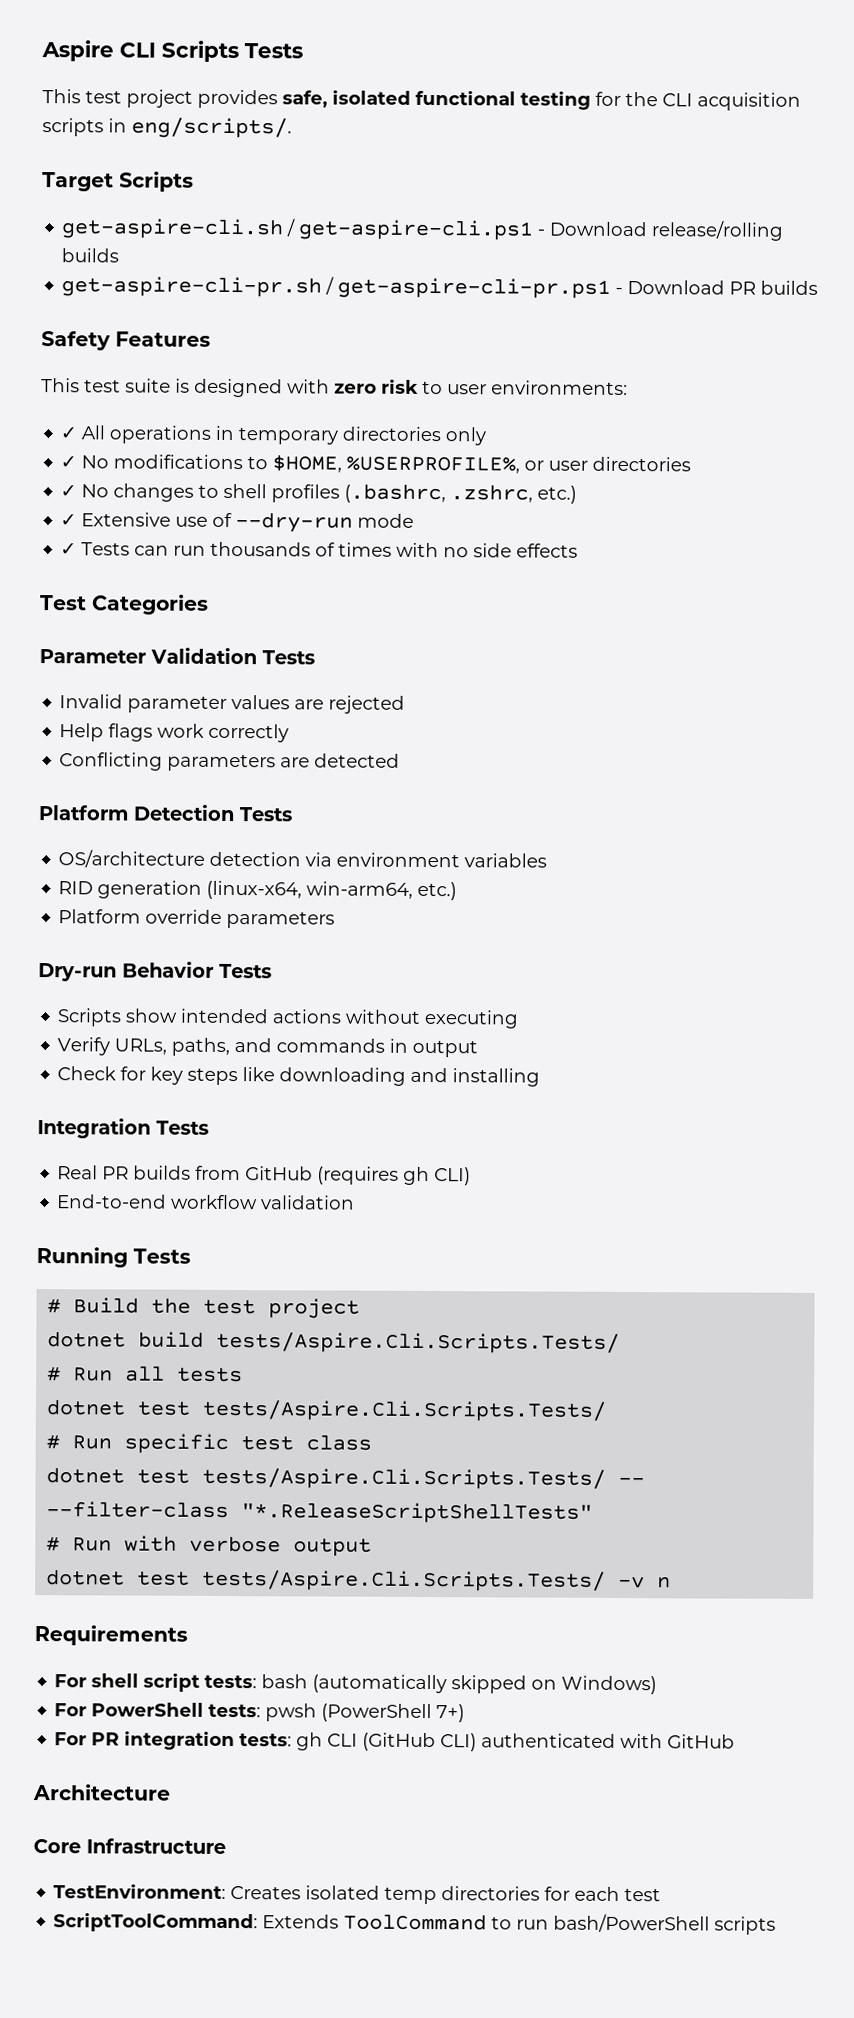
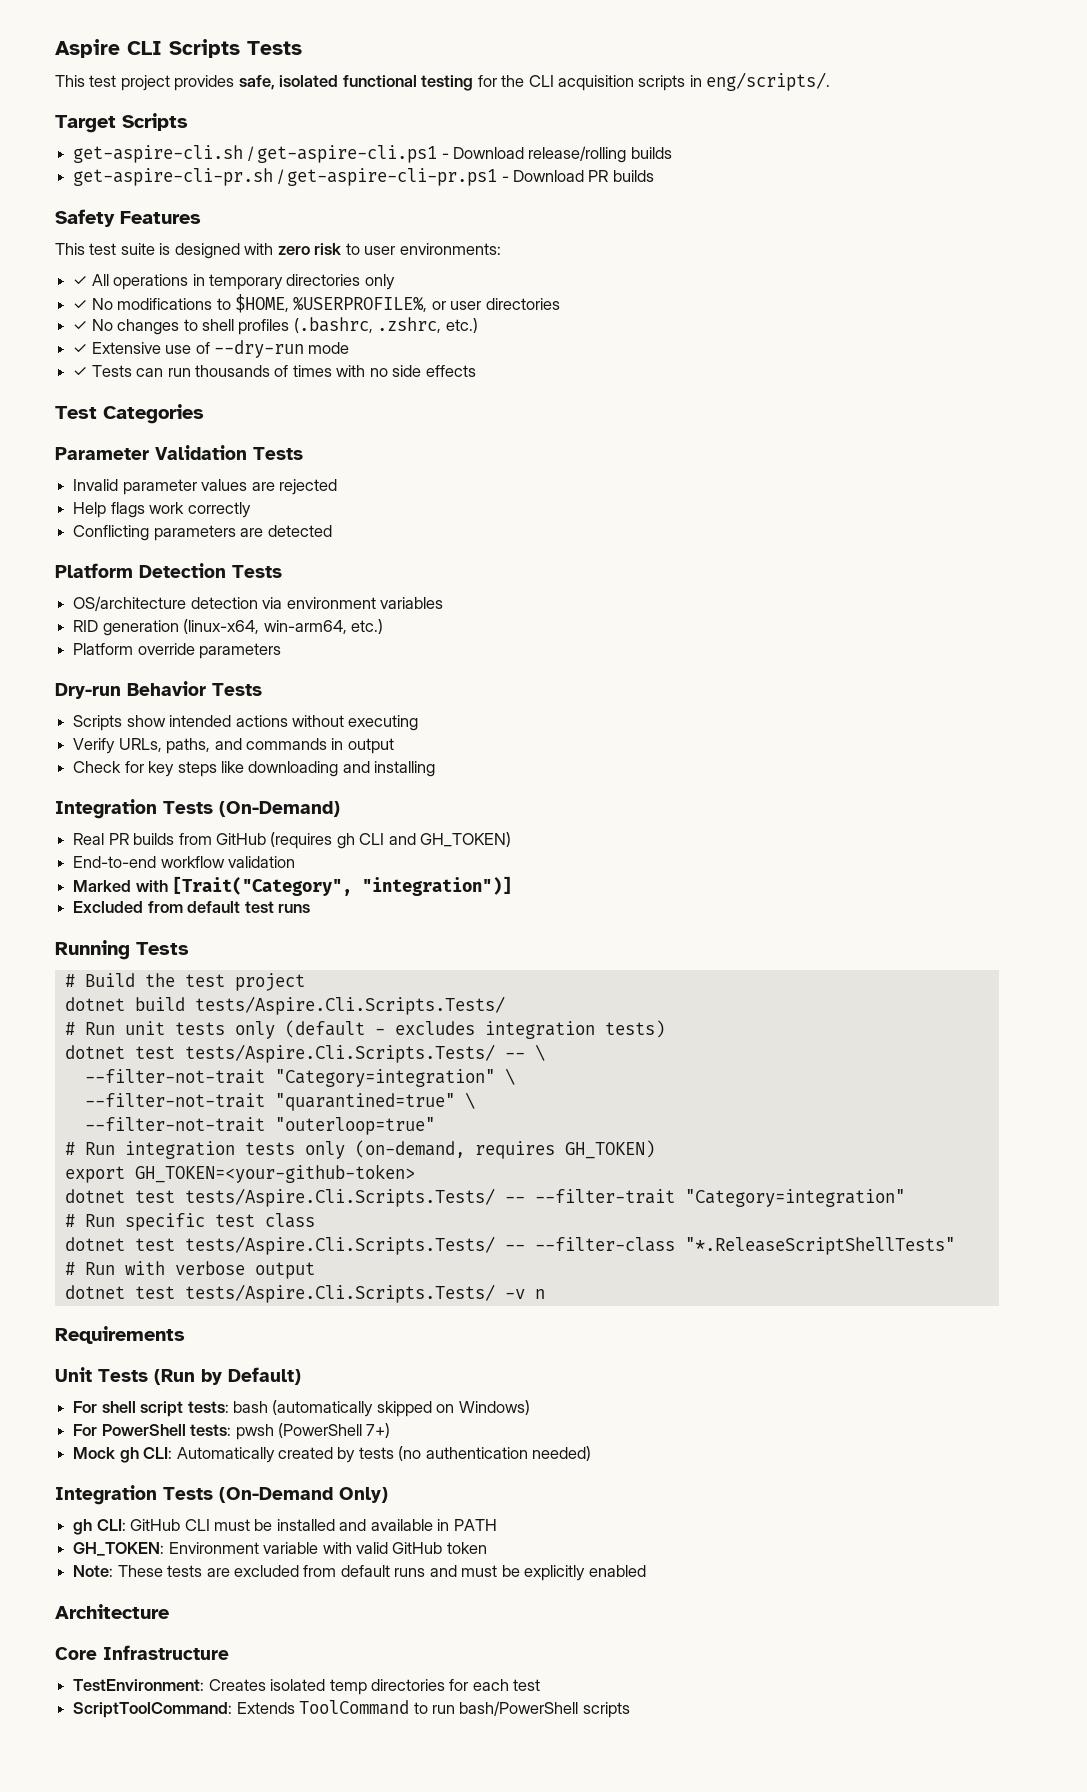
(209, 1127) none -> [219,801,340,817] (On-Demand)
[434,1167,472,1186] CLI) -> [359,832,512,847] CLI and GH_TOKEN)
(356, 1202) none -> [73,876,513,896] [73,901,310,913] // Marked with [Trait("Category", "integration")] // Excluded from default test runs
[125,1365,244,1383] [46,1399,608,1422] all tests // dotnet test tests/Aspire.Cli.Scripts.Tests/ -> [124,1020,665,1039] [64,1044,545,1063] [84,1068,515,1087] [84,1092,475,1111] [84,1117,435,1135] [64,1140,655,1159] [64,1164,415,1183] [64,1188,905,1207] unit tests only (default - excludes integration tests) // dotnet test tests/Aspire.Cli.Scripts.Tests/ -- \ // --filter-not-trait "Category=integration" \ // --filter-not-trait "quarantined=true" \ // --filter-not-trait "outerloop=true" // # Run integration tests only (on-demand, requires GH_TOKEN) // export GH_TOKEN=<your-github-token> // dotnet test tests/Aspire.Cli.Scripts.Tests/ -- --filter-trait "Category=integration"
(188, 1635) none -> [55,1367,301,1385] // Unit Tests (Run by Default)
[54,1730,736,1752] For PR integration tests: gh CLI (GitHub CLI) authenticated with GitHub -> [73,1446,592,1463] [55,1485,388,1505] [73,1519,497,1535] [73,1542,487,1556] [73,1565,646,1581] Mock gh CLI: Automatically created by tests (no authentication needed) // Integration Tests (On-Demand Only) // gh CLI: GitHub CLI must be installed and available in PATH // GH_TOKEN: Environment variable with valid GitHub token // Note: These tests are excluded from default runs and must be explicitly enabled

